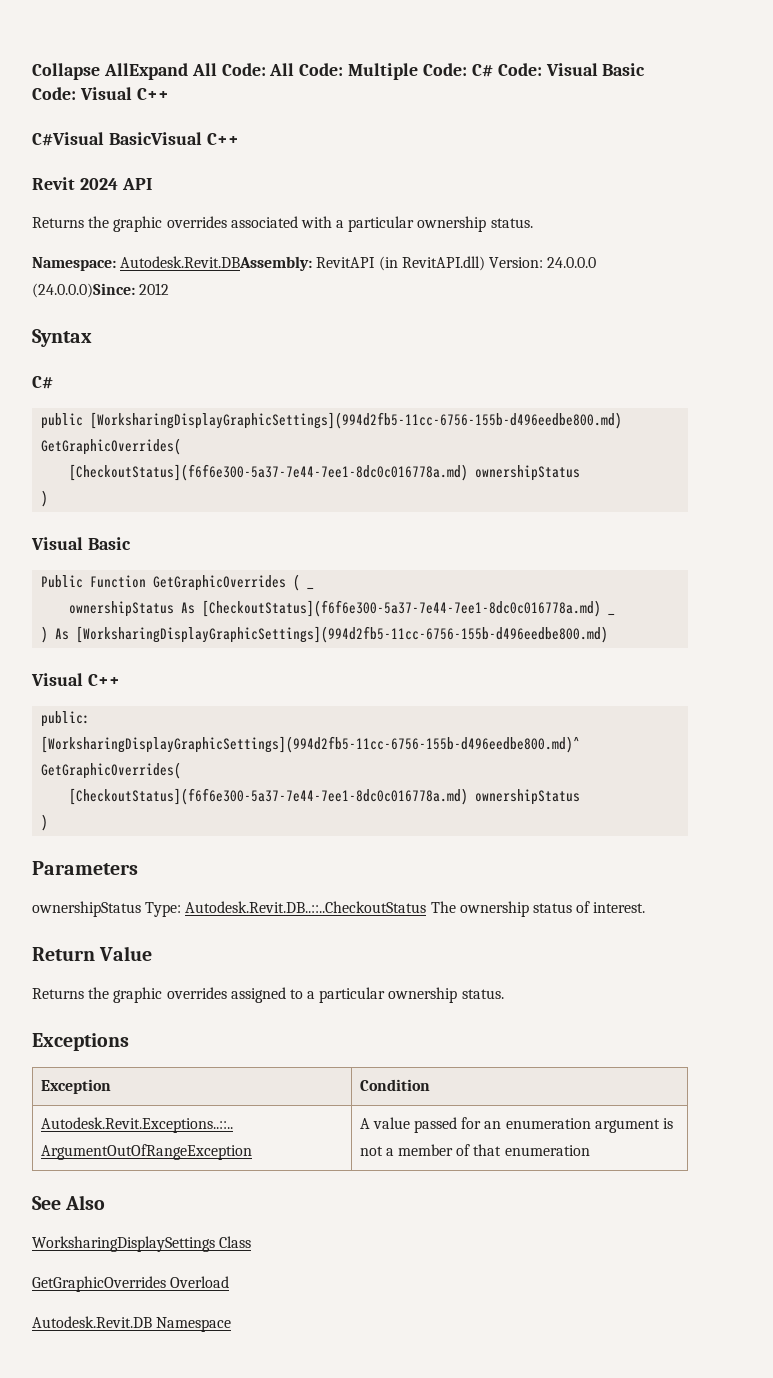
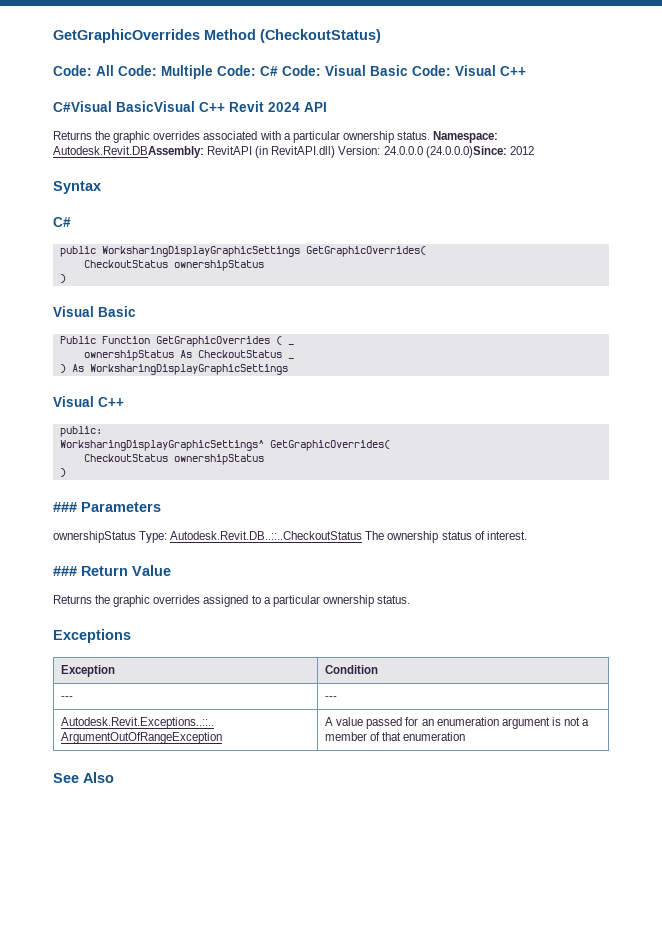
[32,63,217,80] Collapse AllExpand All -> [53,29,381,43] GetGraphicOverrides Method (CheckoutStatus) //
(239, 139) // -> (225, 107) none
(533, 223) // -> (430, 135) none
[90,412,623,429] [41,438,182,455] [69,464,469,481] [WorksharingDisplayGraphicSettings](994d2fb5-11cc-6756-155b-d496eedbe800.md) GetGraphicOverrides( // [CheckoutStatus](f6f6e300-5a37-7e44-7ee1-8dc0c016778a.md) -> [101,246,426,257] [83,260,168,268] WorksharingDisplayGraphicSettings GetGraphicOverrides( // CheckoutStatus
[202,600,602,617] [CheckoutStatus](f6f6e300-5a37-7e44-7ee1-8dc0c016778a.md) -> [197,350,282,358] CheckoutStatus
[76,626,609,643] [WorksharingDisplayGraphicSettings](994d2fb5-11cc-6756-155b-d496eedbe800.md) -> [89,364,288,375] WorksharingDisplayGraphicSettings
[41,736,581,753] [41,762,182,779] [69,788,581,805] [41,814,49,831] [WorksharingDisplayGraphicSettings](994d2fb5-11cc-6756-155b-d496eedbe800.md)^ GetGraphicOverrides( // [CheckoutStatus](f6f6e300-5a37-7e44-7ee1-8dc0c016778a.md) ownershipStatus // ) // -> [59,440,390,451] [83,454,264,465] [59,468,66,477] [53,502,77,512] WorksharingDisplayGraphicSettings^ GetGraphicOverrides( // CheckoutStatus ownershipStatus // ) // ###
(646, 907) none -> [53,566,77,576] ###
(430, 1085) none -> [61,696,74,700] [325,696,338,700] // --- | ---
[32,1236,252,1252] [32,1276,230,1292] [32,1316,232,1332] // WorksharingDisplaySettings Class // GetGraphicOverrides Overload // Autodesk.Revit.DB Namespace -> (114, 777) none

